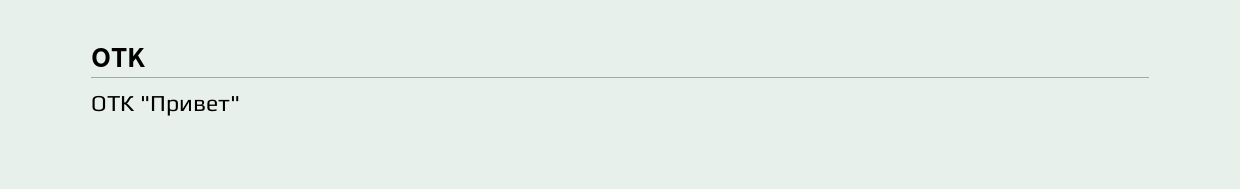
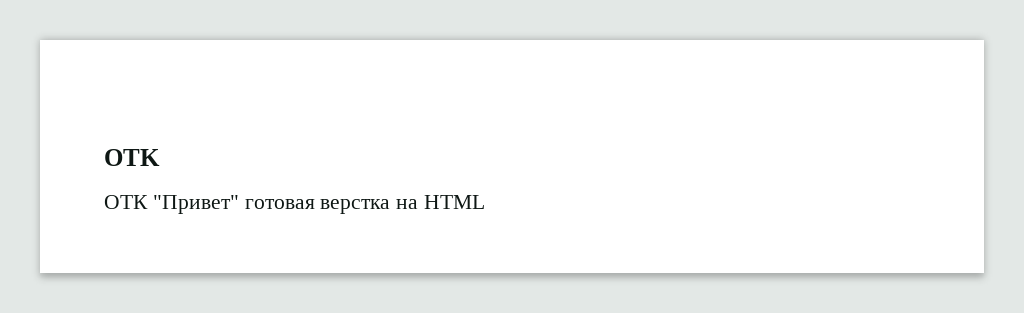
(241, 106) none -> [244,195,486,214] готовая верстка на HTML

